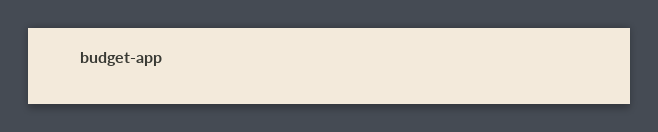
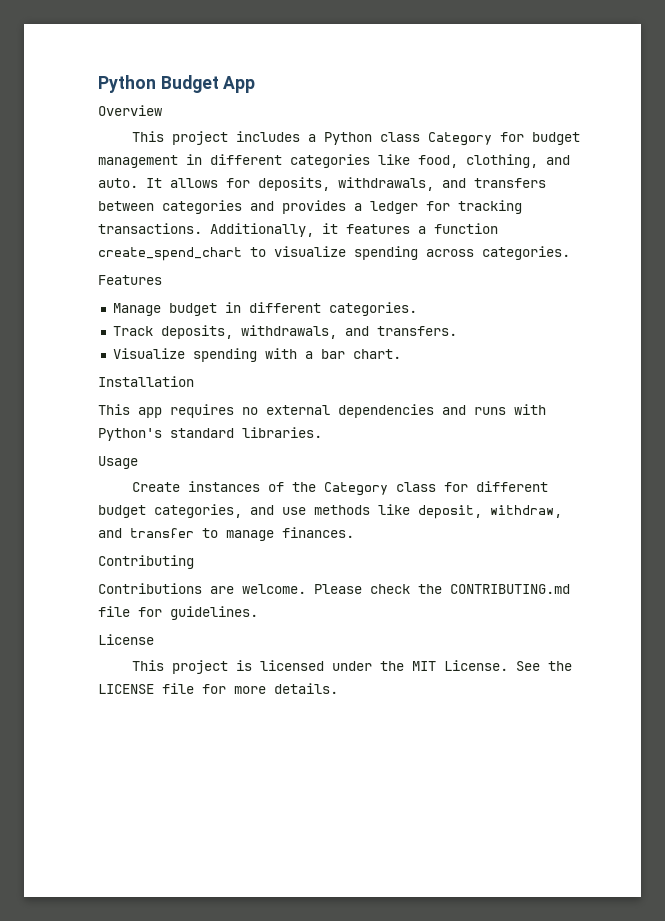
[80,52,162,66] budget-app -> [98,75,256,93] [98,105,162,116] [132,131,581,146] [98,154,570,168] [98,177,546,191] [98,200,522,214] [98,223,498,237] [98,246,570,261] [98,275,162,285] [112,302,417,316] [112,325,457,339] [112,348,401,362] [98,376,194,387] [98,404,546,418] [98,427,322,441] [98,456,138,469] [132,481,549,496] [98,504,562,519] [98,527,354,541] [98,555,194,569] [98,583,570,594] [98,606,258,620] [98,634,154,645] [132,660,573,674] [98,683,338,694] Python Budget App // Overview // This project includes a Python class Category for budget management in different categories like food, clothing, and auto. It allows for deposits, withdrawals, and transfers between categories and provides a ledger for tracking transactions. Additionally, it features a function create_spend_chart to visualize spending across categories. // Features // Manage budget in different categories. // Track deposits, withdrawals, and transfers. // Visualize spending with a bar chart. // Installation // This app requires no external dependencies and runs with Python's standard libraries. // Usage // Create instances of the Category class for different budget categories, and use methods like deposit, withdraw, and transfer to manage finances. // Contributing // Contributions are welcome. Please check the CONTRIBUTING.md file for guidelines. // License // This project is licensed under the MIT License. See the LICENSE file for more details.

